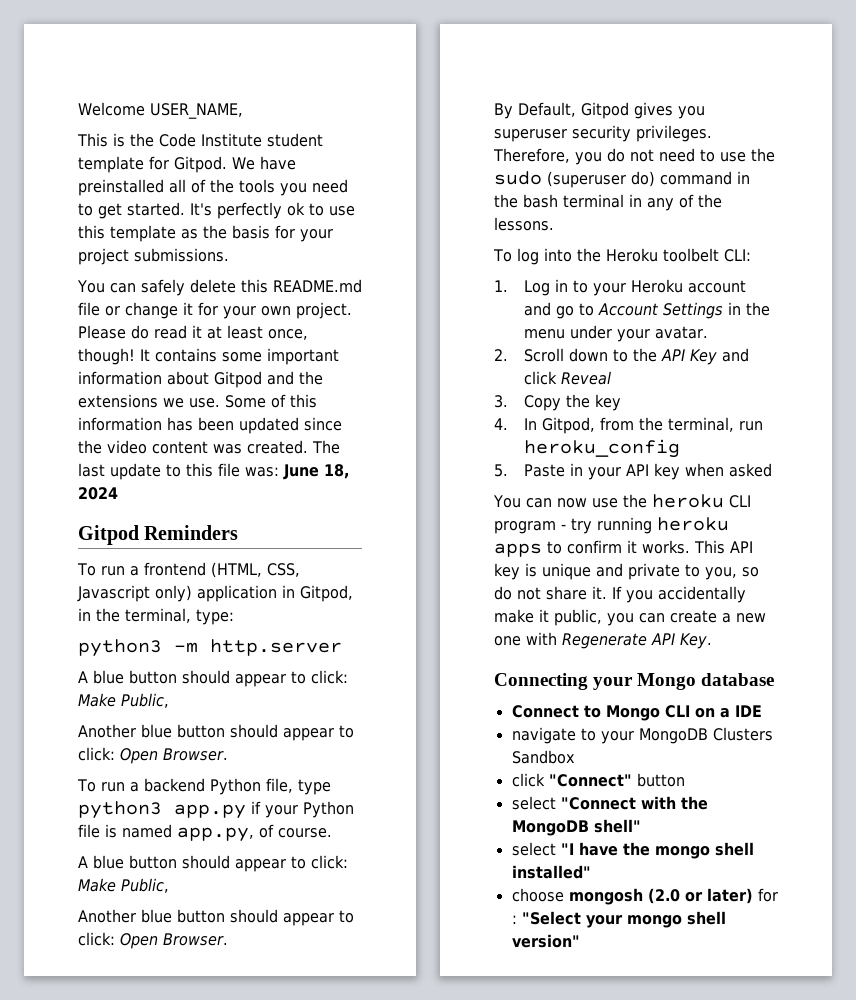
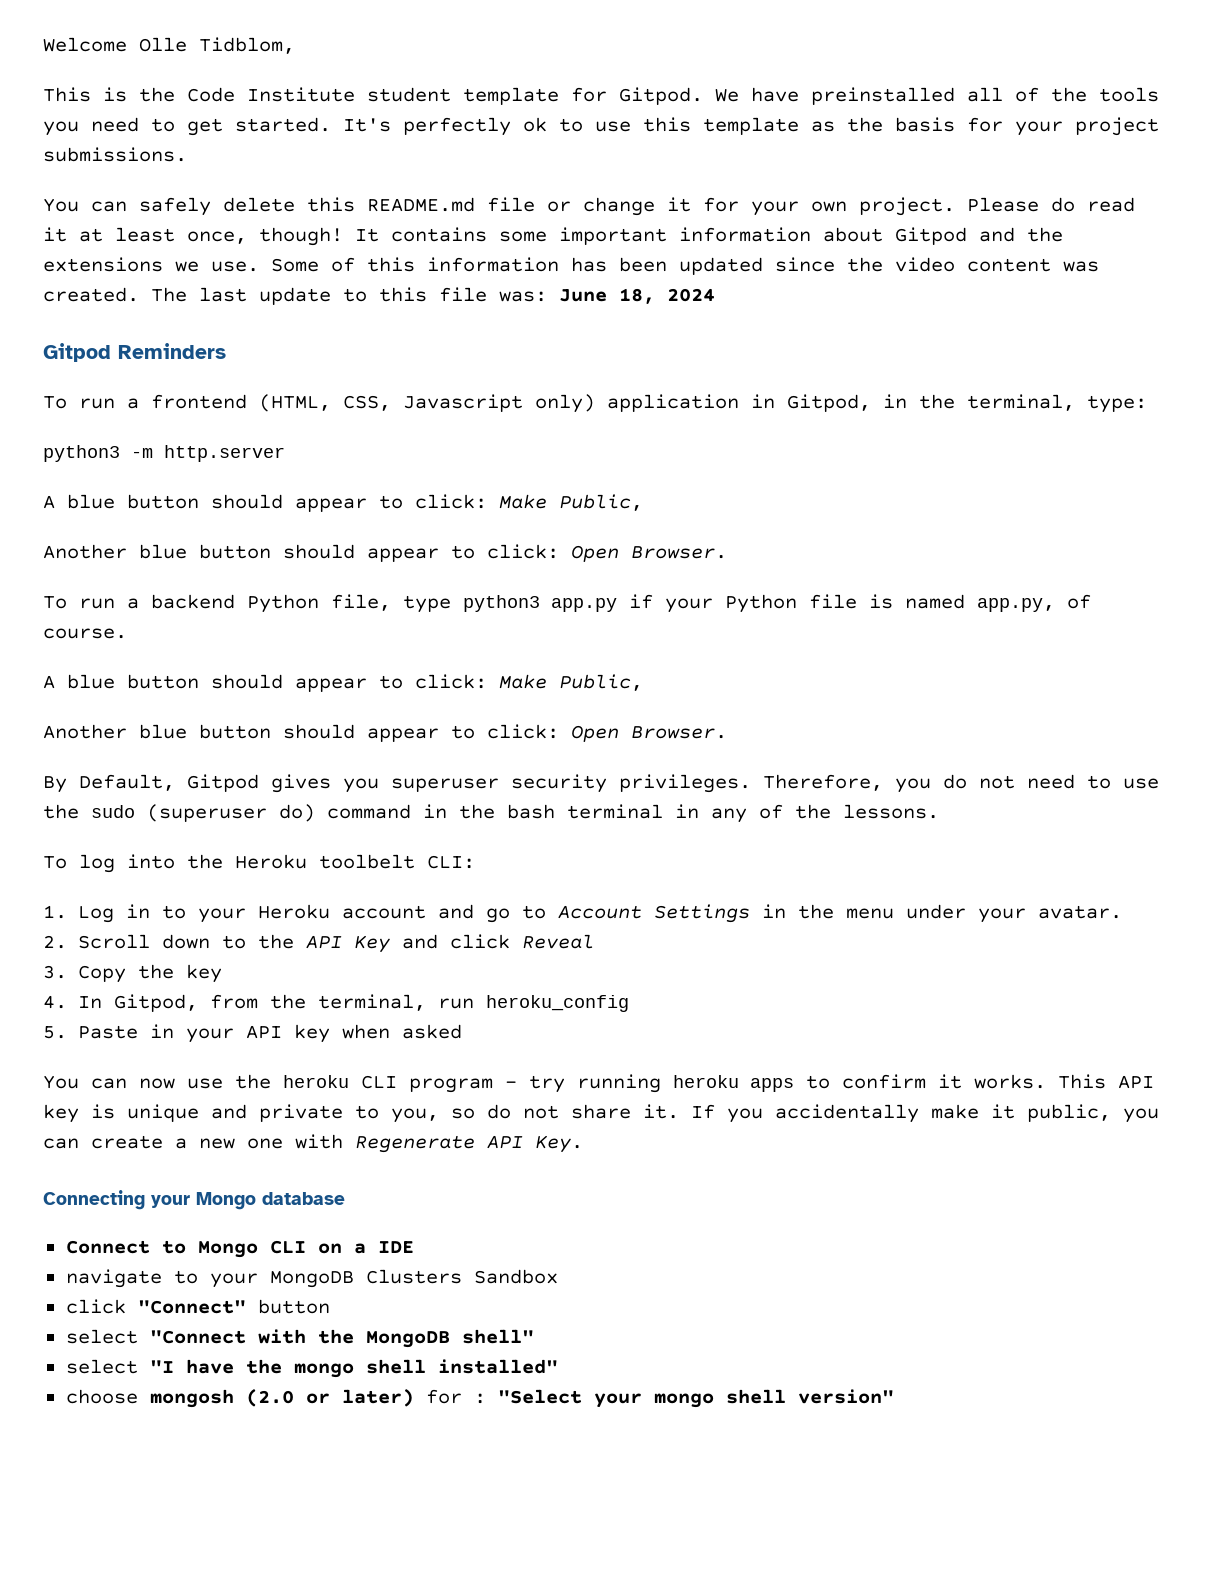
[149,103,243,119] USER_NAME, -> [139,37,295,54] Olle Tidblom,

